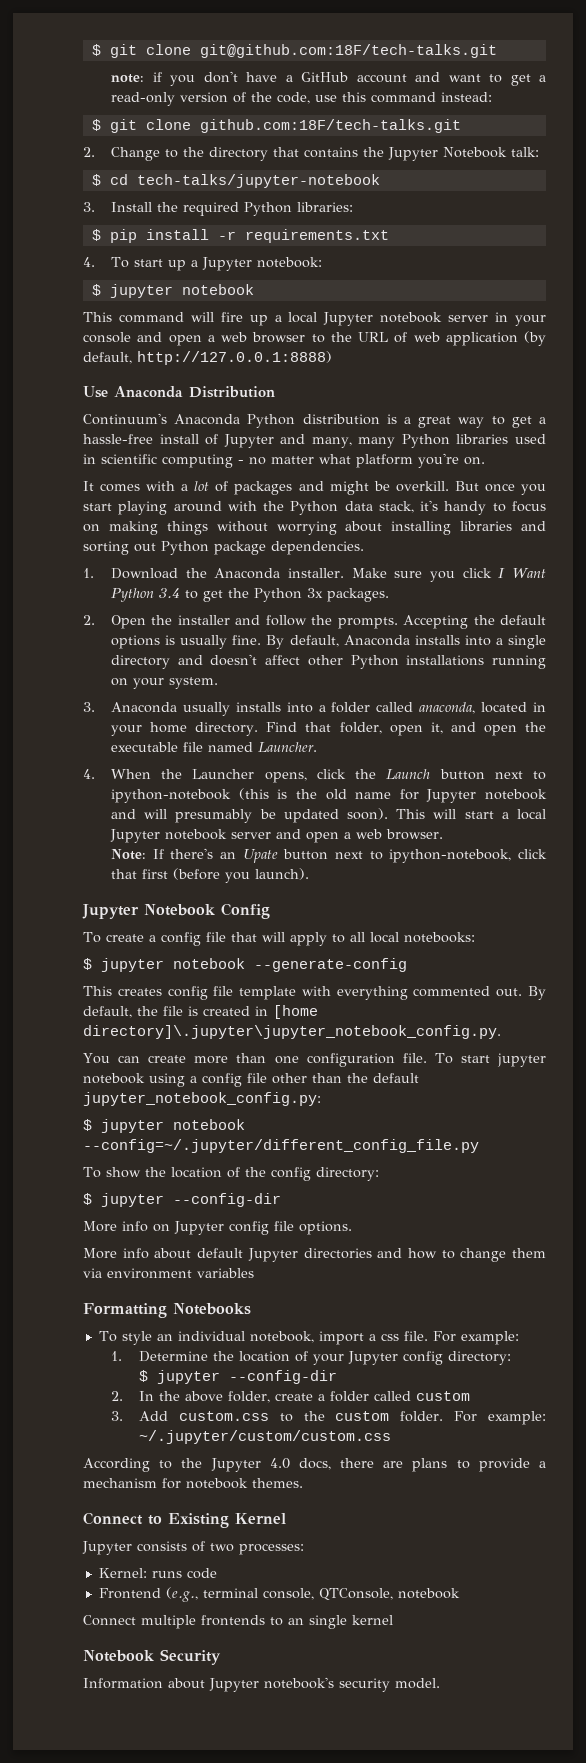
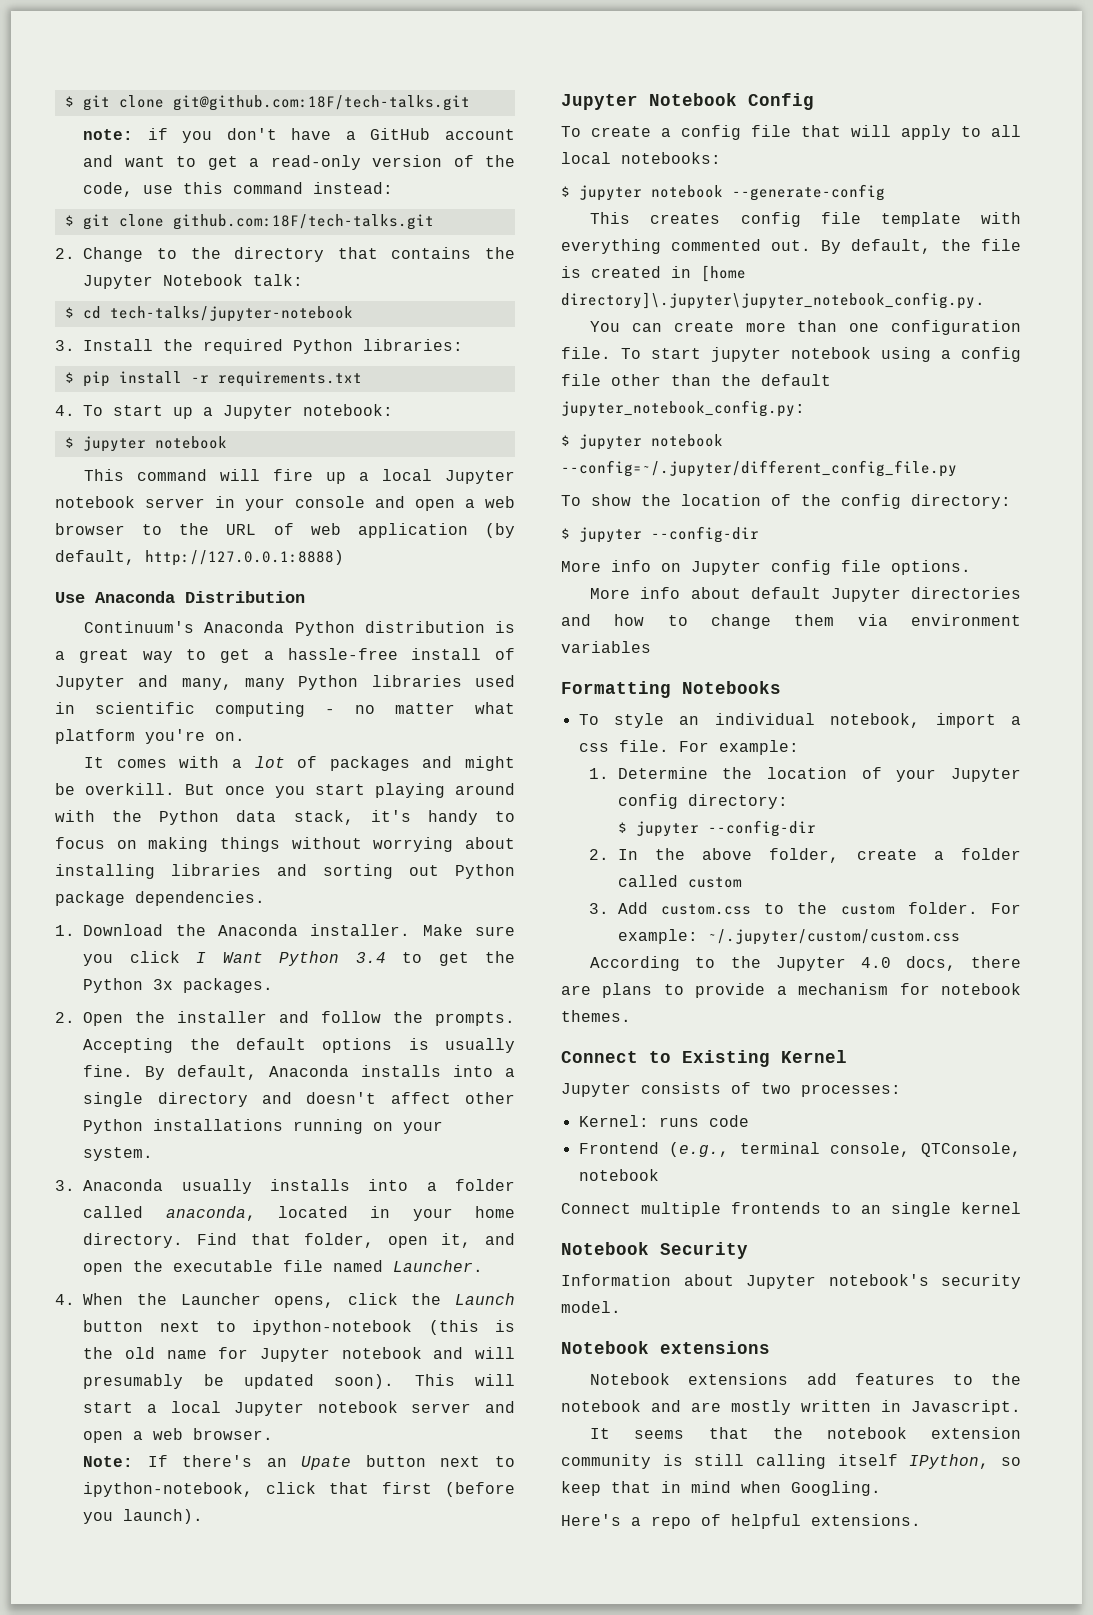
(440, 1683) none -> [561,1341,770,1354] [590,1373,1021,1385] [561,1400,1021,1415] [590,1427,1021,1439] [561,1454,1021,1469] [561,1481,881,1496] [561,1514,921,1529] // Notebook extensions // Notebook extensions add features to the notebook and are mostly written in Javascript. // It seems that the notebook extension community is still calling itself IPython, so keep that in mind when Googling. // Here's a repo of helpful extensions.

